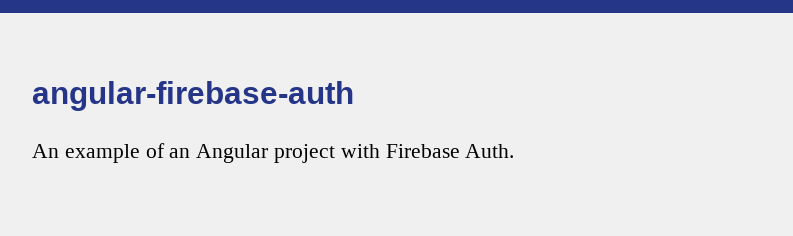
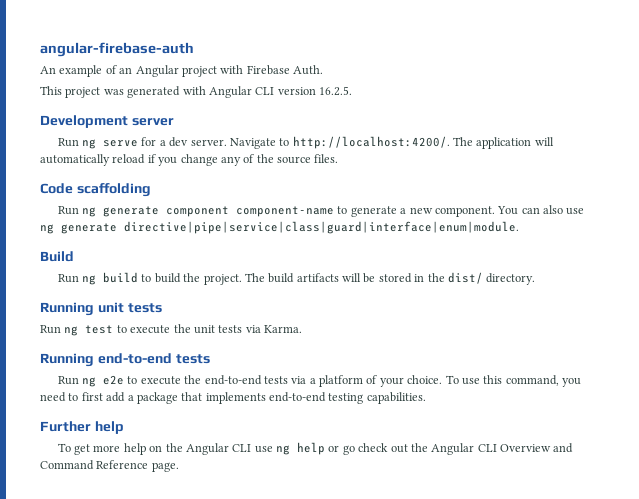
(515, 151) none -> [40,86,352,98] [40,115,174,128] [57,136,554,149] [40,154,339,166] [40,183,151,197] [57,205,585,217] [40,221,519,234] [40,251,74,262] [57,272,536,285] [40,302,162,316] [40,324,302,336] [40,353,210,367] [57,375,582,387] [40,392,426,404] [40,421,124,434] [57,442,574,455] [40,460,179,472] // This project was generated with Angular CLI version 16.2.5. // Development server // Run ng serve for a dev server. Navigate to http://localhost:4200/. The application will automatically reload if you change any of the source files. // Code scaffolding // Run ng generate component component-name to generate a new component. You can also use ng generate directive|pipe|service|class|guard|interface|enum|module. // Build // Run ng build to build the project. The build artifacts will be stored in the dist/ directory. // Running unit tests // Run ng test to execute the unit tests via Karma. // Running end-to-end tests // Run ng e2e to execute the end-to-end tests via a platform of your choice. To use this command, you need to first add a package that implements end-to-end testing capabilities. // Further help // To get more help on the Angular CLI use ng help or go check out the Angular CLI Overview and Command Reference page.

